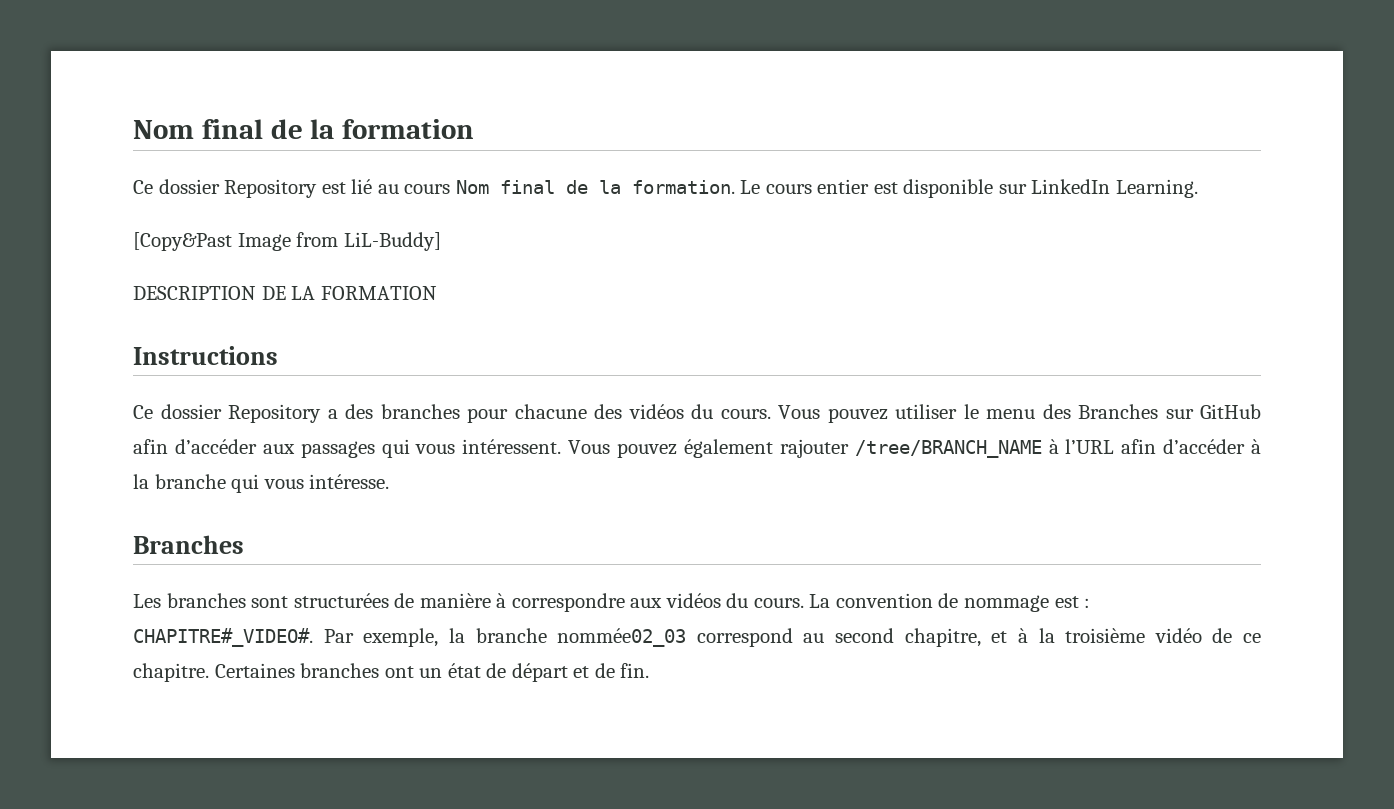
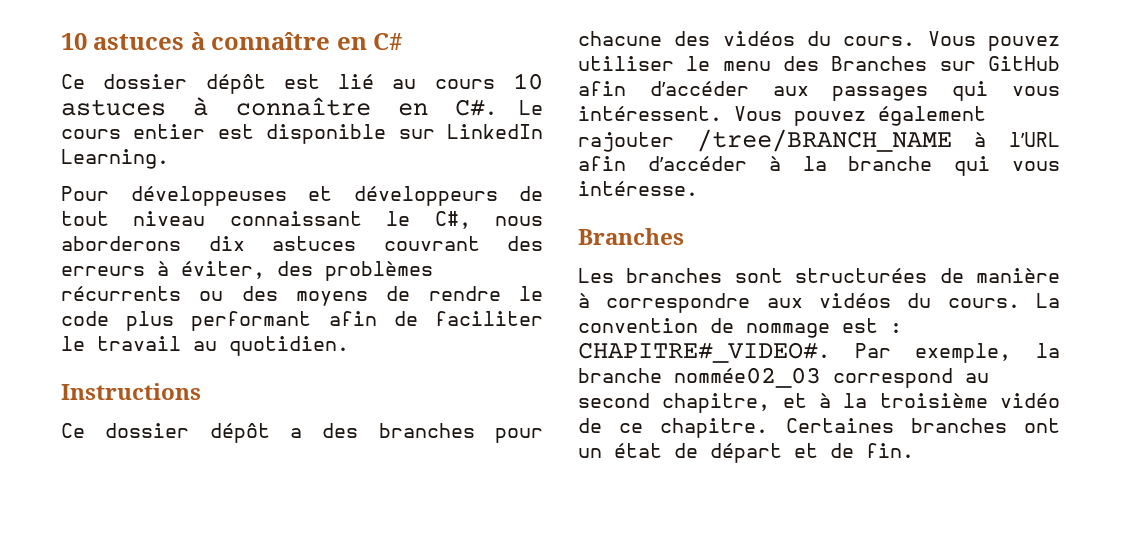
[133,119,475,139] [133,179,318,198] Nom final de la formation // Ce dossier Repository -> [61,32,403,50] [61,74,266,94] 10 astuces à connaître en C# // Ce dossier dépôt
[455,180,735,194] Nom final de la formation. -> [513,73,543,90] [61,97,498,116] 10 astuces à connaître en C#.
[133,232,441,251] [133,286,437,300] [Copy&Past Image from LiL-Buddy] // DESCRIPTION DE LA FORMATION -> [61,186,543,206] [61,211,543,229] [61,236,543,251] [61,261,433,281] [61,286,543,306] [61,311,543,331] [61,336,349,356] Pour développeuses et développeurs de tout niveau connaissant le C#, nous aborderons dix astuces couvrant des erreurs à éviter, des problèmes récurrents ou des moyens de rendre le code plus performant afin de faciliter le travail au quotidien.
[228,404,321,423] Repository -> [209,423,270,443] dépôt

